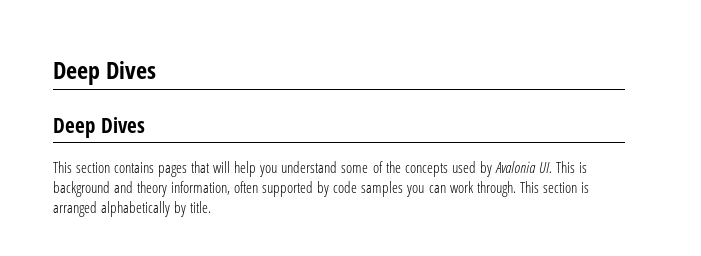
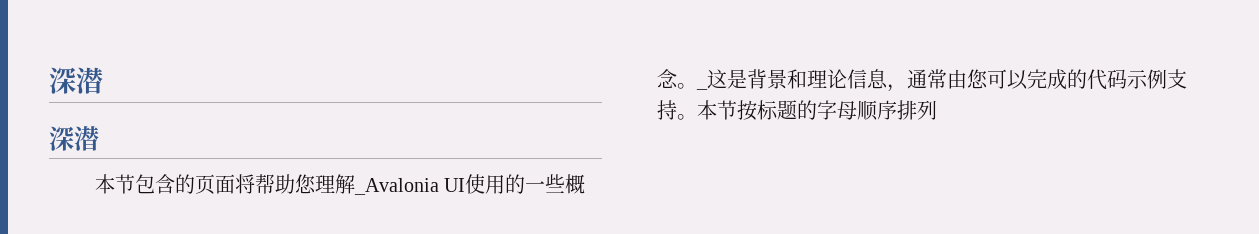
[53,61,157,85] [53,117,145,138] [53,161,587,177] [53,181,589,197] [53,201,212,217] Deep Dives // Deep Dives // This section contains pages that will help you understand some of the concepts used by Avalonia UI. This is background and theory information, often supported by code samples you can work through. This section is arranged alphabetically by title. -> [49,67,103,94] [49,126,99,151] [94,174,586,195] [657,69,1187,92] [657,100,937,121] 深潜 // 深潜 // 本节包含的页面将帮助您理解_Avalonia UI使用的一些概念。_这是背景和理论信息，通常由您可以完成的代码示例支持。本节按标题的字母顺序排列

